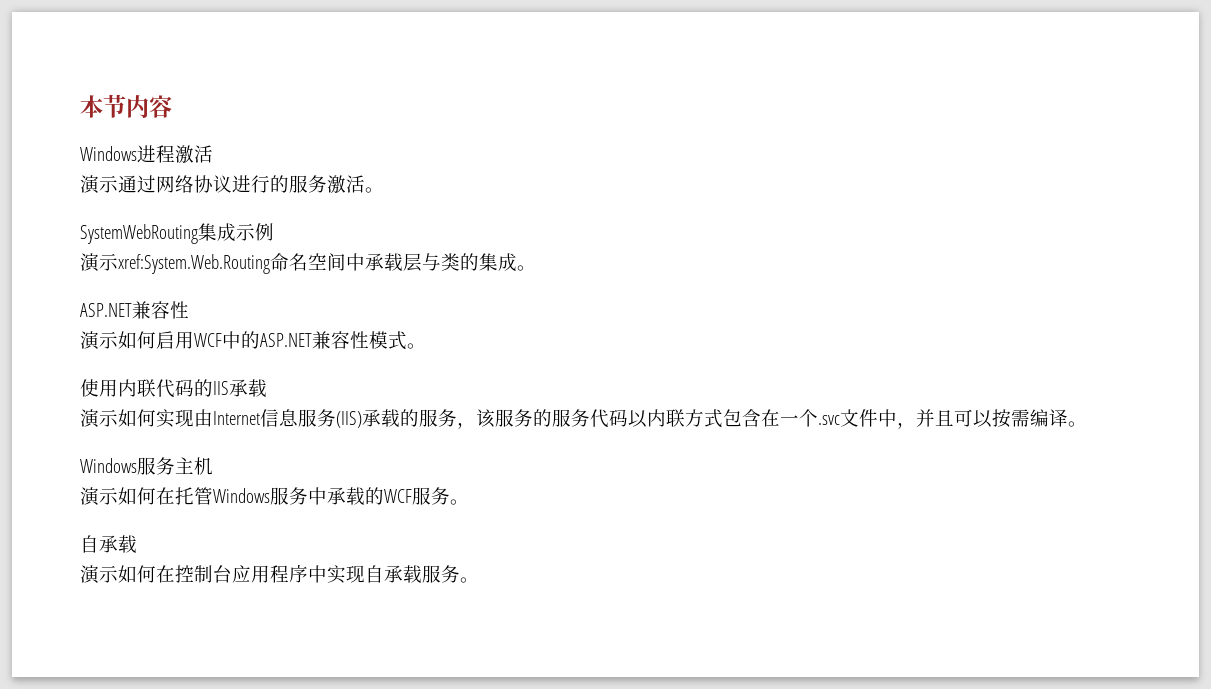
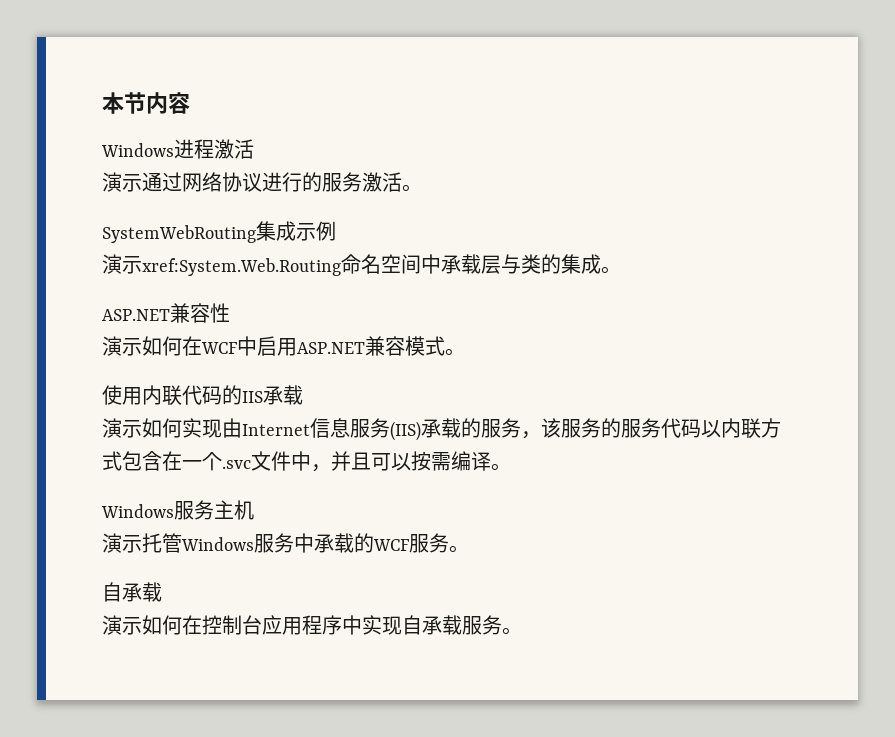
[156,331,369,349] 启用WCF中的ASP.NET兼容性 -> [182,336,405,356] 在WCF中启用ASP.NET兼容
[118,487,175,505] 如何在 -> (142, 544) none

